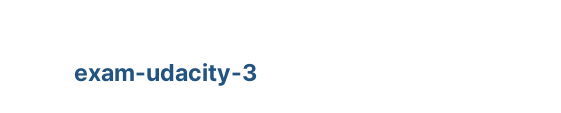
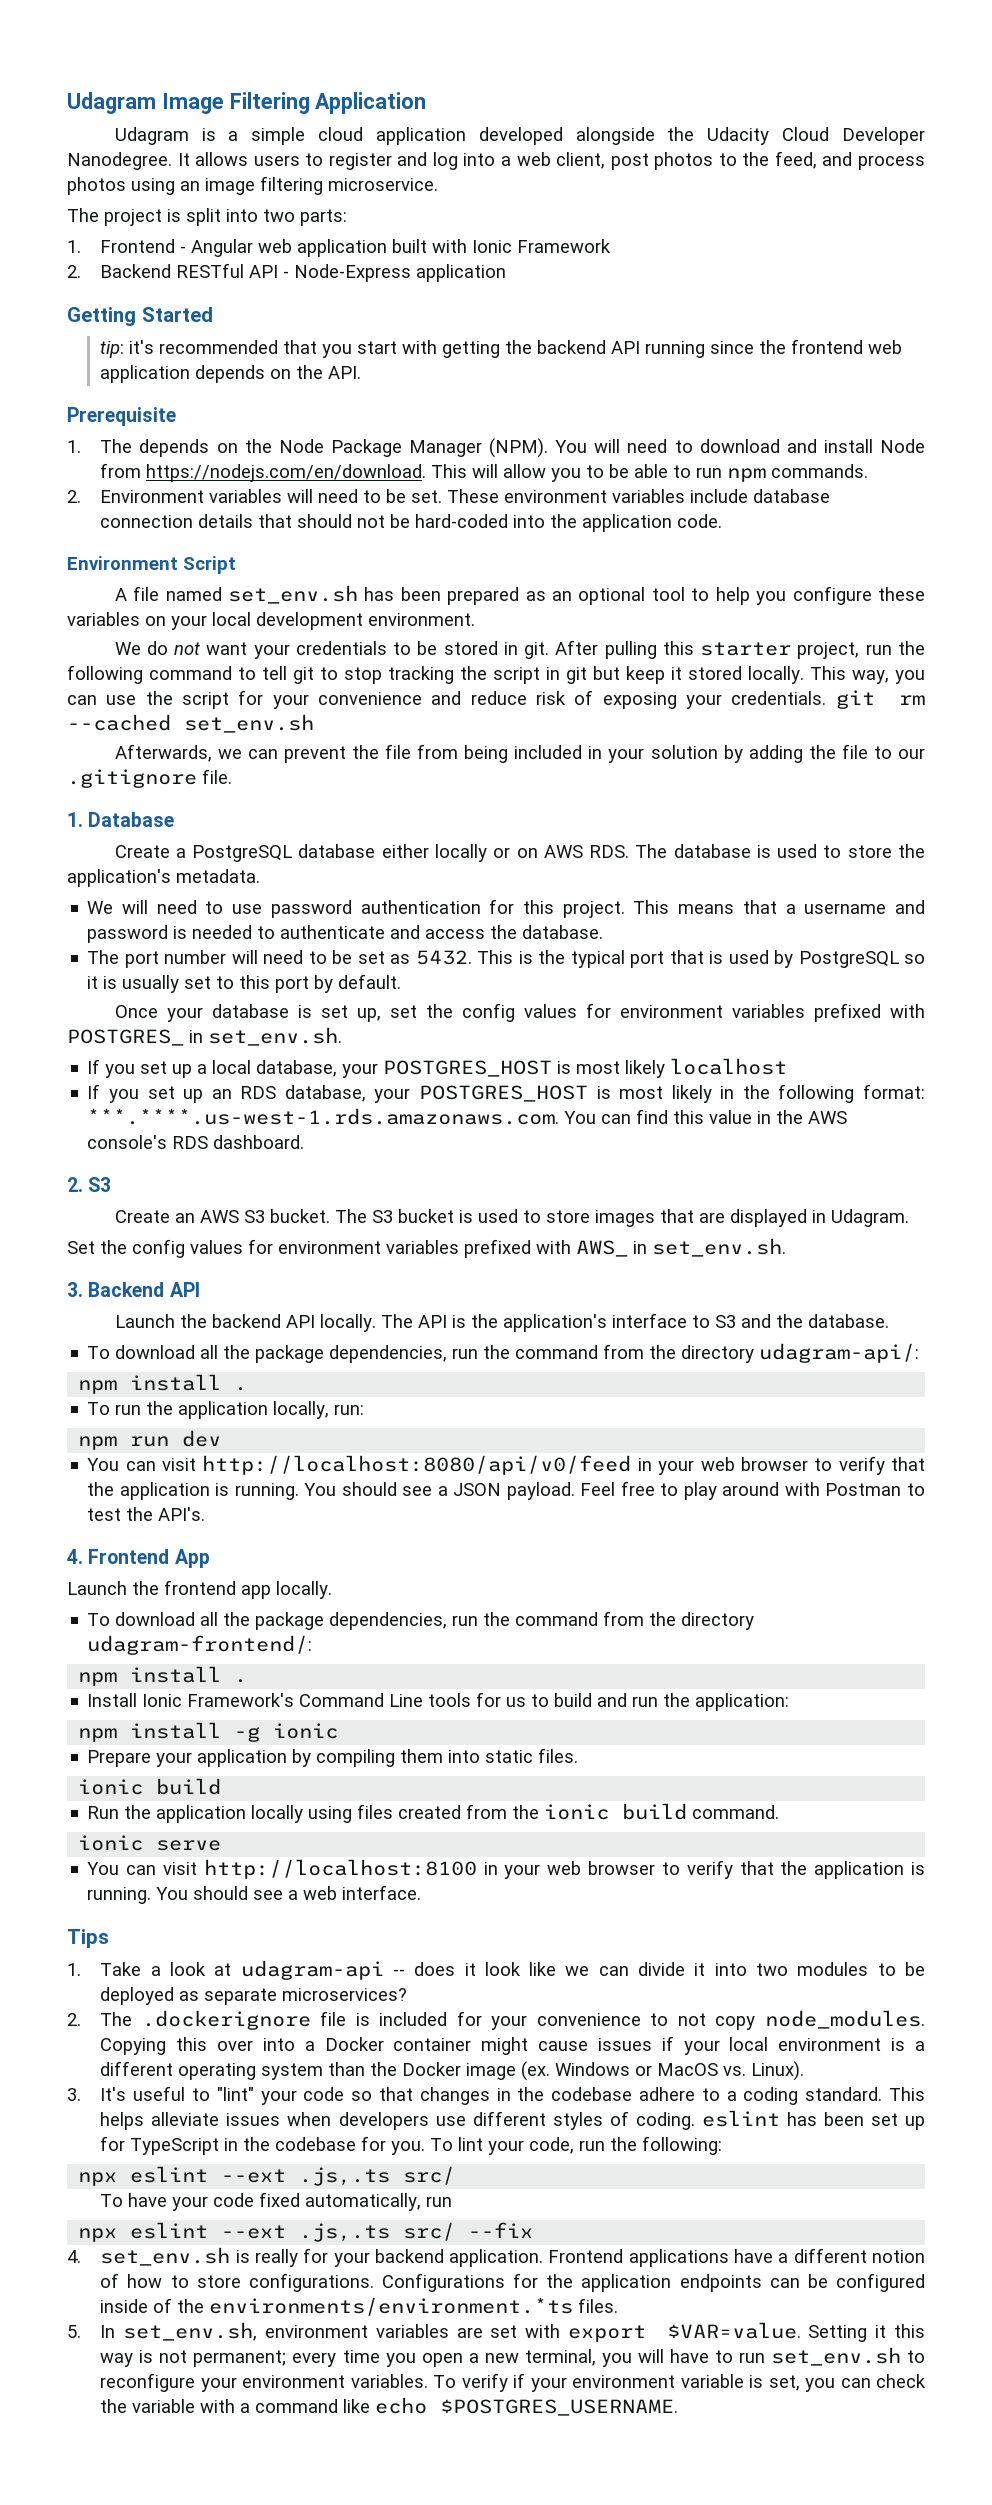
[74,63,257,86] exam-udacity-3 -> [67,92,427,114] [114,127,925,145] [67,151,925,170] [67,176,438,195] [67,208,347,226] [67,239,612,257] [67,263,507,282] [67,307,213,326] [100,339,903,358] [100,365,362,383] [67,407,176,426] [67,438,925,458] [100,463,869,482] [67,489,831,503] [100,514,723,532] [67,556,236,574] [114,585,926,605] [67,612,475,630] [114,640,926,659] [67,665,925,684] [67,690,926,709] [67,714,314,733] [114,744,925,763] [67,769,232,788] [67,812,175,827] [114,844,926,862] [67,869,260,887] [87,899,926,918] [87,925,604,943] [87,950,925,968] [87,974,402,993] [114,1003,926,1022] [67,1027,342,1046] [87,1058,788,1078] [87,1084,926,1103] [87,1108,848,1125] [87,1135,305,1149] [67,1177,112,1192] [114,1209,909,1227] [67,1238,786,1258] [67,1282,200,1297] [114,1313,889,1332] [87,1343,920,1363] [78,1374,248,1394] [87,1401,365,1419] [78,1430,222,1450] [87,1455,925,1475] [87,1481,925,1500] [87,1507,206,1521] [67,1549,210,1568] [67,1580,332,1599] [87,1611,755,1630] [87,1635,313,1655] [78,1666,248,1686] [87,1692,790,1711] [78,1722,339,1742] [87,1748,579,1767] [78,1778,222,1795] [87,1803,780,1823] [78,1835,222,1851] [87,1859,926,1879] [87,1885,422,1904] [67,1929,109,1948] [67,1960,926,1980] [100,1987,408,2005] [67,2010,925,2030] [100,2036,925,2055] [100,2061,805,2081] [67,2086,925,2105] [100,2110,926,2130] [100,2136,723,2155] [78,2166,456,2186] [100,2192,453,2211] [78,2222,534,2242] [67,2247,926,2267] [100,2273,925,2292] [100,2297,619,2316] [67,2322,926,2342] [100,2347,926,2367] [100,2373,926,2392] [100,2397,679,2416] Udagram Image Filtering Application // Udagram is a simple cloud application developed alongside the Udacity Cloud Developer Nanodegree. It allows users to register and log into a web client, post photos to the feed, and process photos using an image filtering microservice. // The project is split into two parts: // 1. Frontend - Angular web application built with Ionic Framework // 2. Backend RESTful API - Node-Express application // Getting Started // tip: it's recommended that you start with getting the backend API running since the frontend web application depends on the API. // Prerequisite // 1. The depends on the Node Package Manager (NPM). You will need to download and install Node from https://nodejs.com/en/download. This will allow you to be able to run npm commands. // 2. Environment variables will need to be set. These environment variables include database connection details that should not be hard-coded into the application code. // Environment Script // A file named set_env.sh has been prepared as an optional tool to help you configure these variables on your local development environment. // We do not want your credentials to be stored in git. After pulling this starter project, run the following command to tell git to stop tracking the script in git but keep it stored locally. This way, you can use the script for your convenience and reduce risk of exposing your credentials. git rm --cached set_env.sh // Afterwards, we can prevent the file from being included in your solution by adding the file to our .gitignore file. // 1. Database // Create a PostgreSQL database either locally or on AWS RDS. The database is used to store the application's metadata. // We will need to use password authentication for this project. This means that a username and password is needed to authenticate and access the database. // The port number will need to be set as 5432. This is the typical port that is used by PostgreSQL so it is usually set to this port by default. // Once your database is set up, set the config values for environment variables prefixed with POSTGRES_ in set_env.sh. // If you set up a local database, your POSTGRES_HOST is most likely localhost // If you set up an RDS database, your POSTGRES_HOST is most likely in the following format: ***.****.us-west-1.rds.amazonaws.com. You can find this value in the AWS console's RDS dashboard. // 2. S3 // Create an AWS S3 bucket. The S3 bucket is used to store images that are displayed in Udagram. // Set the config values for environment variables prefixed with AWS_ in set_env.sh. // 3. Backend API // Launch the backend API locally. The API is the application's interface to S3 and the database. // To download all the package dependencies, run the command from the directory udagram-api/: // npm install . // To run the application locally, run: // npm run dev // You can visit http://localhost:8080/api/v0/feed in your web browser to verify that the application is running. You should see a JSON payload. Feel free to play around with Postman to test the API's. // 4. Frontend App // Launch the frontend app locally. // To download all the package dependencies, run the command from the directory udagram-frontend/: // npm install . // Install Ionic Framework's Command Line tools for us to build and run the application: // npm install -g ionic // Prepare your application by compiling them into static files. // ionic build // Run the application locally using files created from the ionic build command. // ionic serve // You can visit http://localhost:8100 in your web browser to verify that the application is running. You should see a web interface. // Tips // 1. Take a look at udagram-api -- does it look like we can divide it into two modules to be deployed as separate microservices? // 2. The .dockerignore file is included for your convenience to not copy node_modules. Copying this over into a Docker container might cause issues if your local environment is a different operating system than the Docker image (ex. Windows or MacOS vs. Linux). // 3. It's useful to "lint" your code so that changes in the codebase adhere to a coding standard. This helps alleviate issues when developers use different styles of coding. eslint has been set up for TypeScript in the codebase for you. To lint your code, run the following: // npx eslint --ext .js,.ts src/ // To have your code fixed automatically, run // npx eslint --ext .js,.ts src/ --fix // 4. set_env.sh is really for your backend application. Frontend applications have a different notion of how to store configurations. Configurations for the application endpoints can be configured inside of the environments/environment.*ts files. // 5. In set_env.sh, environment variables are set with export $VAR=value. Setting it this way is not permanent; every time you open a new terminal, you will have to run set_env.sh to reconfigure your environment variables. To verify if your environment variable is set, you can check the variable with a command like echo $POSTGRES_USERNAME.

